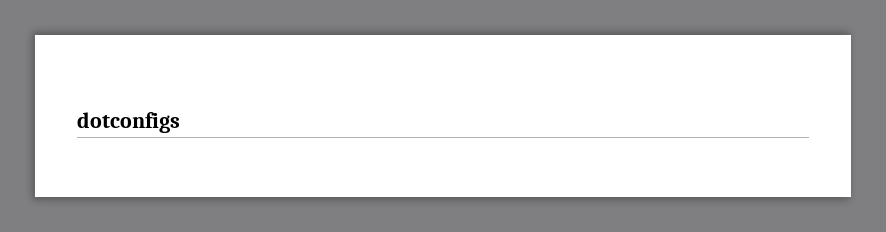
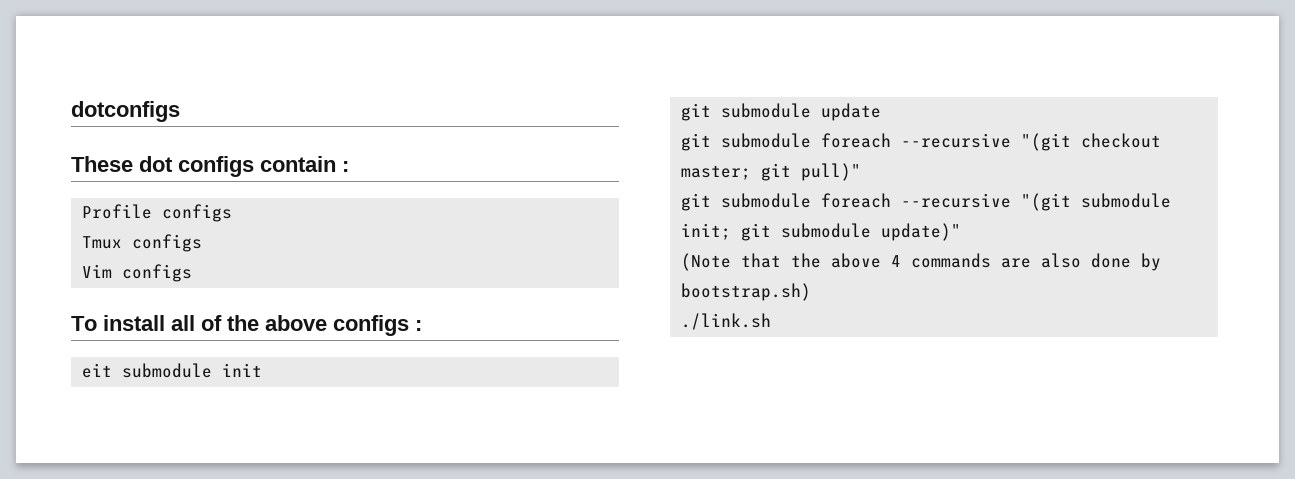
(180, 122) none -> [71,156,349,177] [81,204,232,222] [81,234,202,252] [81,264,192,282] [71,315,422,336] [81,363,262,378] [680,103,881,121] [680,133,1161,151] [680,163,861,181] [680,193,1171,211] [680,223,961,241] [680,253,1161,271] [680,283,811,301] [680,313,771,330] // These dot configs contain : // Profile configs // Tmux configs // Vim configs // To install all of the above configs : // eit submodule init // git submodule update // git submodule foreach --recursive "(git checkout master; git pull)" // git submodule foreach --recursive "(git submodule init; git submodule update)" // (Note that the above 4 commands are also done by bootstrap.sh) // ./link.sh

